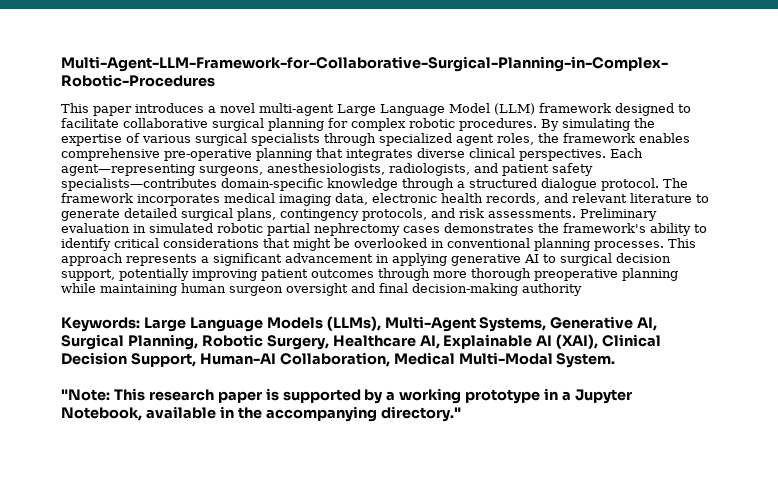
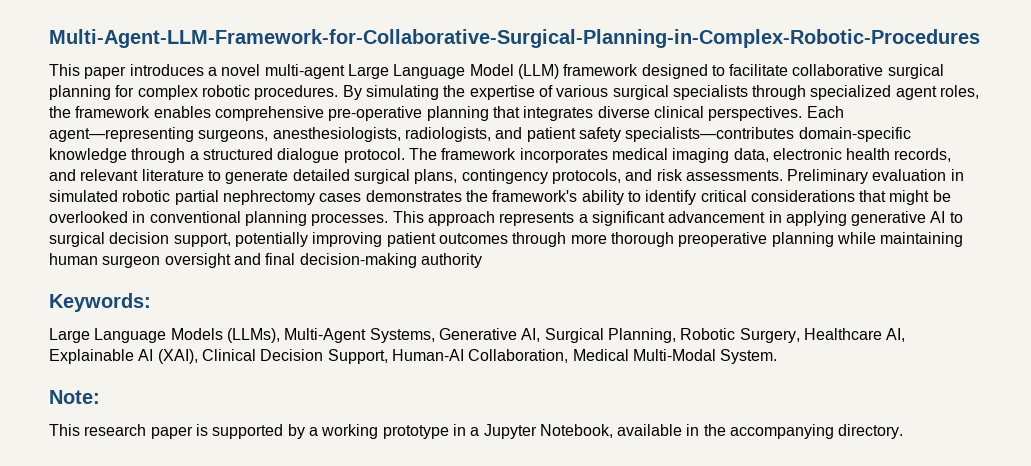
(140, 324) none -> (151, 302) //
[61,389,110,401] "Note: -> [49,390,100,404] Note: //
[380,406,461,422] directory." -> [838,424,904,439] directory.

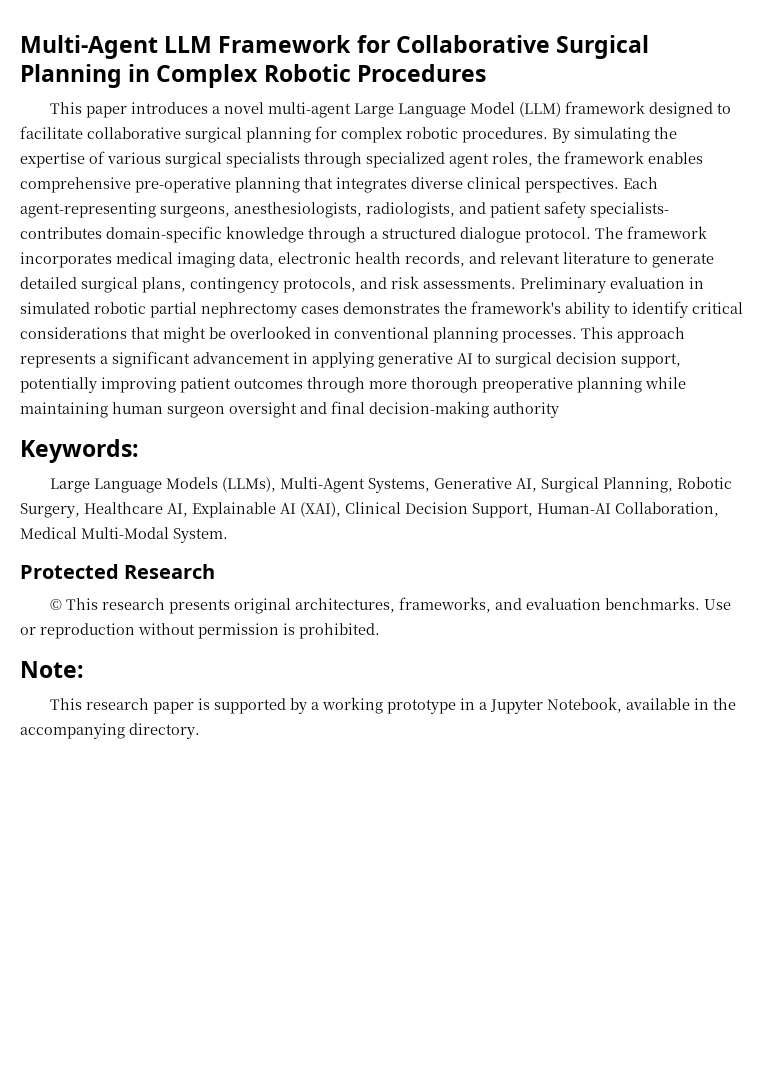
[49,29,980,48] Multi-Agent-LLM-Framework-for-Collaborative-Surgical-Planning-in-Complex-Robotic-Procedures -> [20,35,650,59] [20,64,486,88] Multi-Agent LLM Framework for Collaborative Surgical Planning in Complex Robotic Procedures
[49,127,194,142] agent—representing -> [20,202,156,218] agent-representing
[625,127,795,142] specialists—contributes -> [590,202,669,218] [20,227,102,239] specialists- contributes
(778, 356) none -> [20,564,216,579] [49,597,731,614] [20,623,380,639] // Protected Research // © This research presents original architectures, frameworks, and evaluation benchmarks. Use or reproduction without permission is prohibited.

